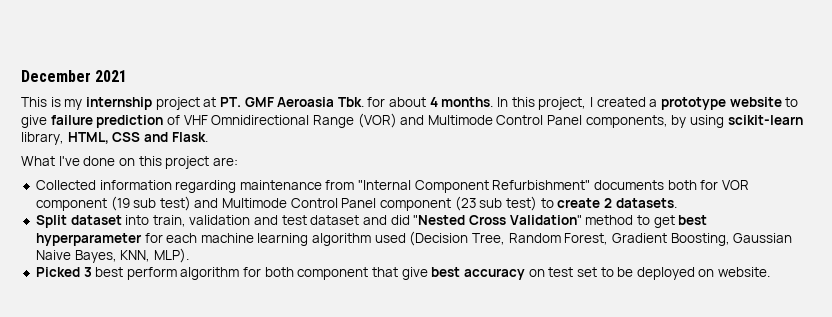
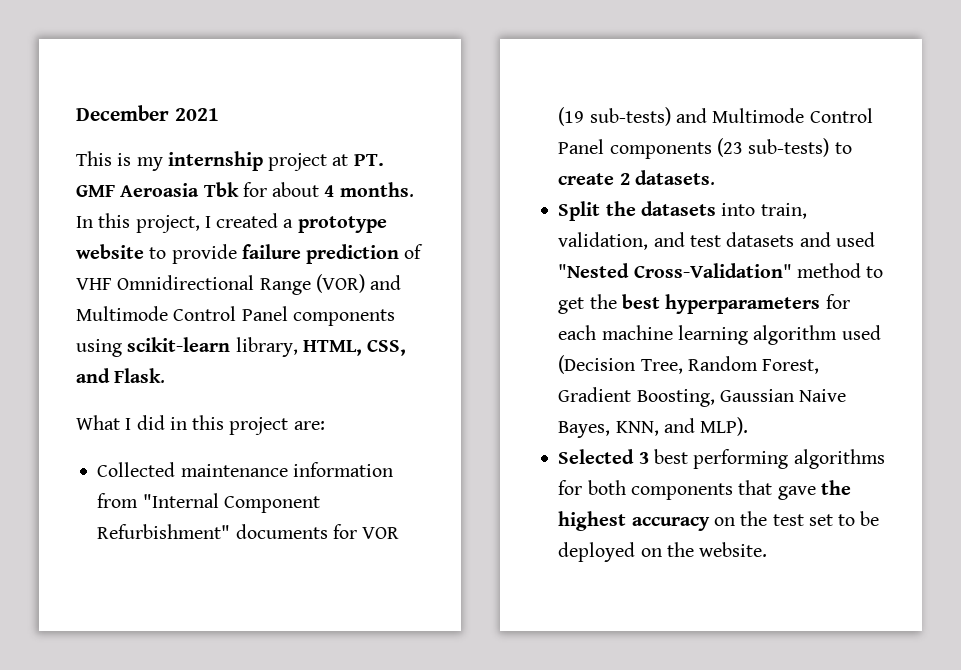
[337,97,364,107] Tbk. -> [203,182,239,197] Tbk
[21,115,47,128] give -> [171,244,237,264] provide
[585,115,687,128] components, by -> [292,309,395,326] components
[112,132,141,142] CSS -> [367,339,407,356] CSS,
[58,156,135,166] I've done on -> [125,415,187,430] I did in
[99,180,322,193] information regarding maintenance -> [180,462,393,477] maintenance information
[667,180,697,190] both -> (328, 531) none
[35,196,537,211] component (19 sub test) and Multimode Control Panel component (23 sub test) -> [558,107,873,126] [558,138,830,159] (19 sub-tests) and Multimode Control Panel components (23 sub-tests)
[70,215,122,225] dataset -> [605,201,716,216] the datasets
[189,215,251,225] validation -> [558,232,649,250] validation,
[310,215,708,228] [35,233,142,246] dataset and did "Nested Cross Validation" method to get best hyperparameter -> [726,232,875,247] [558,263,884,278] [558,294,821,314] datasets and used "Nested Cross-Validation" method to get the best hyperparameters
(151, 256) none -> [663,418,695,433] and
[35,267,80,277] Picked -> [558,449,635,464] Selected
[126,267,461,280] perform algorithm for both component that give best -> [693,449,885,469] [558,480,851,500] [558,511,627,531] performing algorithms for both components that gave the highest
(545, 273) none -> [740,511,768,526] the
(715, 273) none -> [666,542,694,557] the

